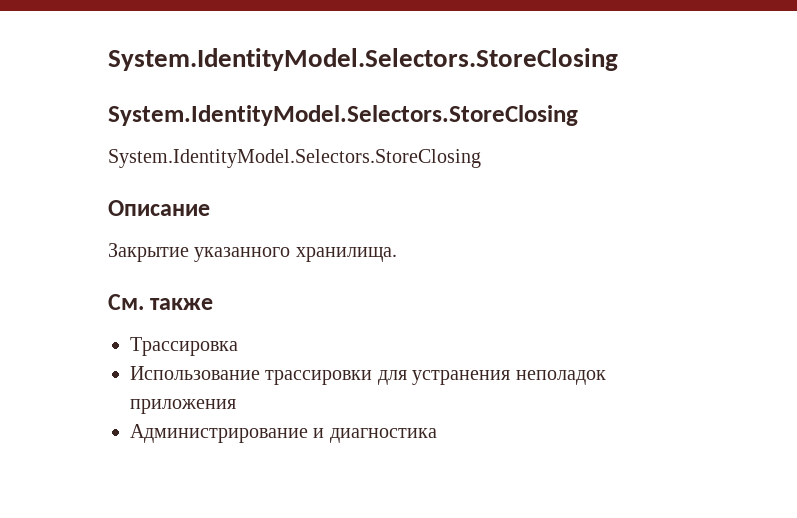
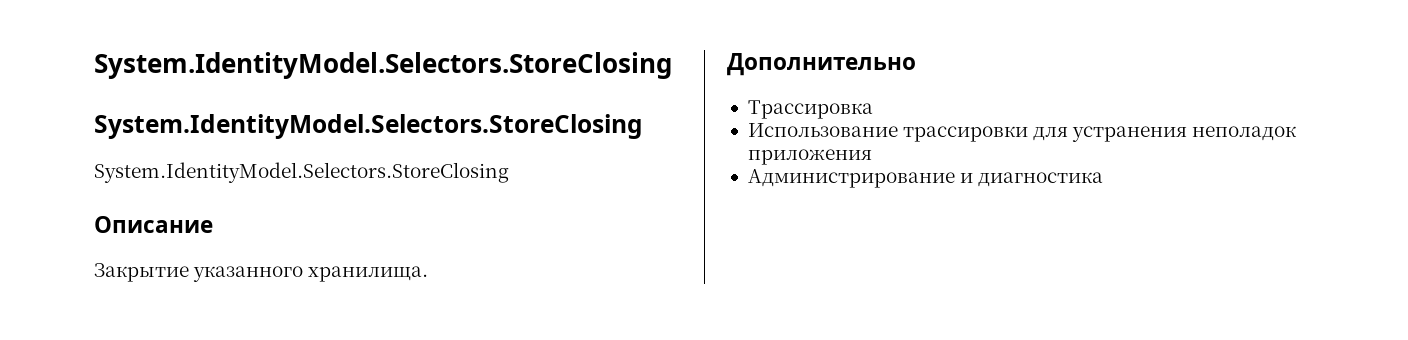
[108,294,214,310] См. также -> [727,53,916,76] Дополнительно

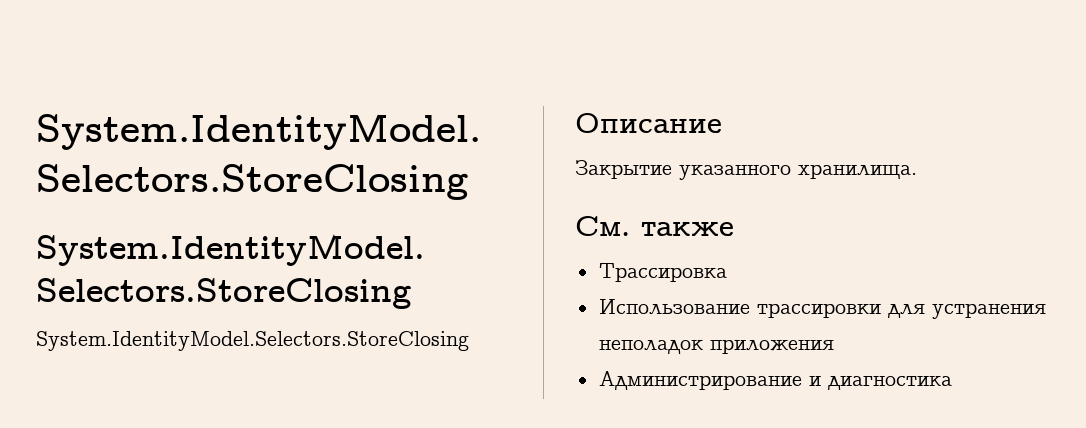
[727,53,916,76] Дополнительно -> [575,216,734,236] См. также

